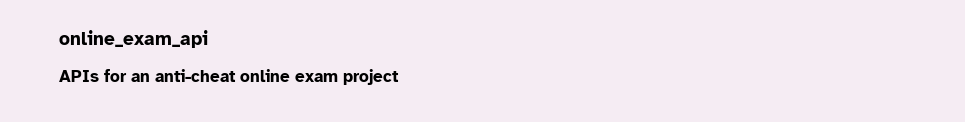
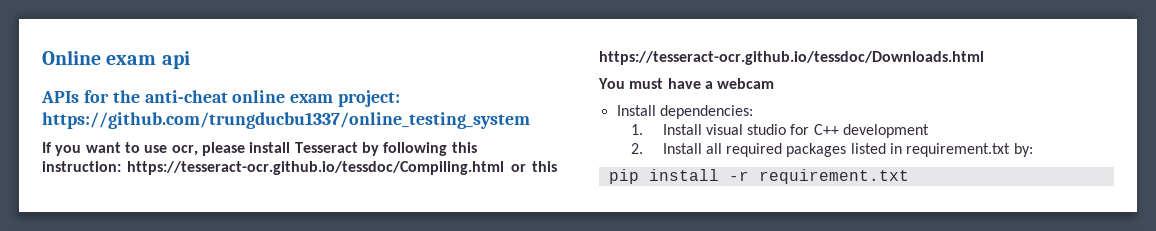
[59,30,208,48] online_exam_api -> [42,50,190,69] Online exam api
[131,73,150,82] an -> [112,90,140,103] the
[343,69,399,85] project -> [338,90,401,107] [42,112,530,129] [42,142,477,156] [42,161,557,175] [599,51,984,65] [598,78,775,89] [616,105,753,119] [630,124,930,138] [630,143,1033,157] [608,169,909,184] project: https://github.com/trungducbu1337/online_testing_system // If you want to use ocr, please install Tesseract by following this instruction: https://tesseract-ocr.github.io/tessdoc/Compiling.html or this https://tesseract-ocr.github.io/tessdoc/Downloads.html // You must have a webcam // Install dependencies: // 1. Install visual studio for C++ development // 2. Install all required packages listed in requirement.txt by: // pip install -r requirement.txt

